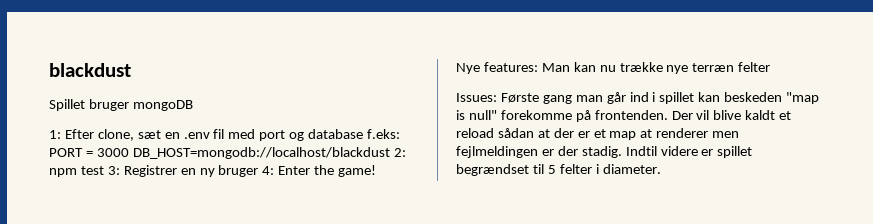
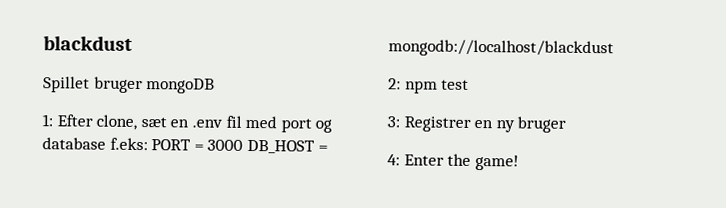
[132,147,390,159] DB_HOST=mongodb://localhost/blackdust -> [246,139,328,154] [388,39,614,58] DB_HOST = mongodb://localhost/blackdust //
(104, 170) none -> (470, 84) //
(259, 171) none -> (567, 124) //
[456,62,771,74] [456,92,820,104] [456,110,792,122] [456,128,740,140] [456,146,753,158] [456,164,661,176] // Nye features: Man kan nu trække nye terræn felter // Issues: Første gang man går ind i spillet kan beskeden "map is null" forekomme på frontenden. Der vil blive kaldt et reload sådan at der er et map at renderer men fejlmeldingen er der stadig. Indtil videre er spillet begrændset til 5 felter i diameter. -> (519, 162) none

